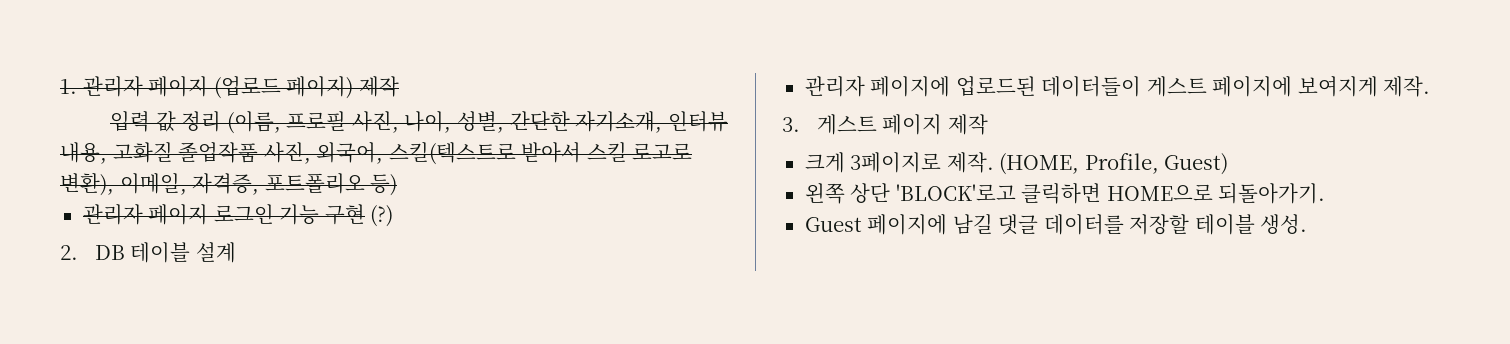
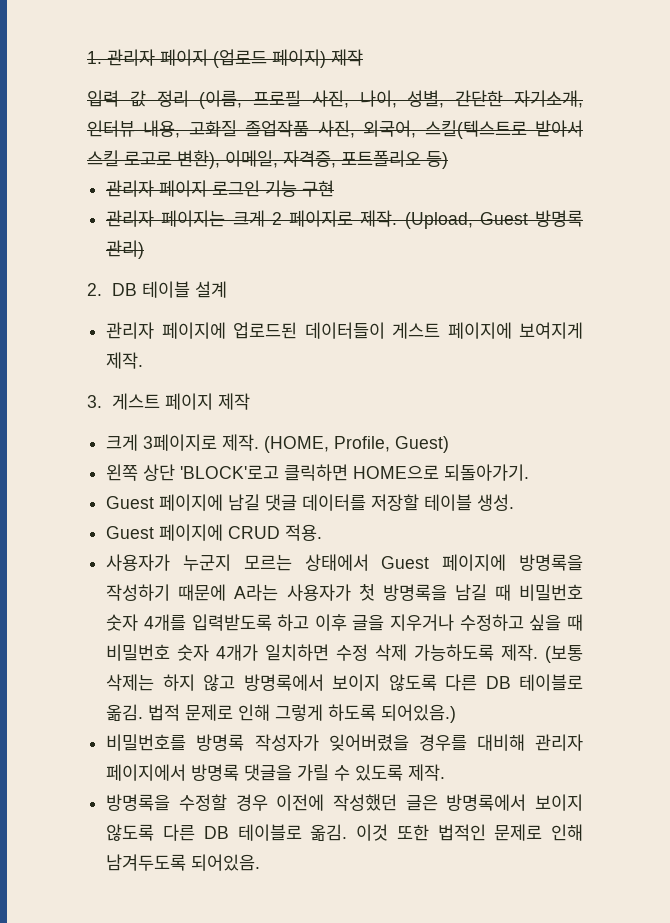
[370,205,394,227] (?) -> [106,210,583,229] [106,240,145,259] // 관리자 페이지는 크게 2 페이지로 제작. (Upload, Guest 방명록 관리)
(1308, 224) none -> [106,524,323,541] [106,554,583,571] [106,584,583,601] [106,614,584,631] [106,644,583,663] [106,674,583,691] [106,704,457,723] [106,734,583,751] [106,764,446,781] [106,794,583,811] [106,824,583,841] [106,854,261,871] // Guest 페이지에 CRUD 적용. // 사용자가 누군지 모르는 상태에서 Guest 페이지에 방명록을 작성하기 때문에 A라는 사용자가 첫 방명록을 남길 때 비밀번호 숫자 4개를 입력받도록 하고 이후 글을 지우거나 수정하고 싶을 때 비밀번호 숫자 4개가 일치하면 수정 삭제 가능하도록 제작. (보통 삭제는 하지 않고 방명록에서 보이지 않도록 다른 DB 테이블로 옮김. 법적 문제로 인해 그렇게 하도록 되어있음.) // 비밀번호를 방명록 작성자가 잊어버렸을 경우를 대비해 관리자 페이지에서 방명록 댓글을 가릴 수 있도록 제작. // 방명록을 수정할 경우 이전에 작성했던 글은 방명록에서 보이지 않도록 다른 DB 테이블로 옮김. 이것 또한 법적인 문제로 인해 남겨두도록 되어있음.

